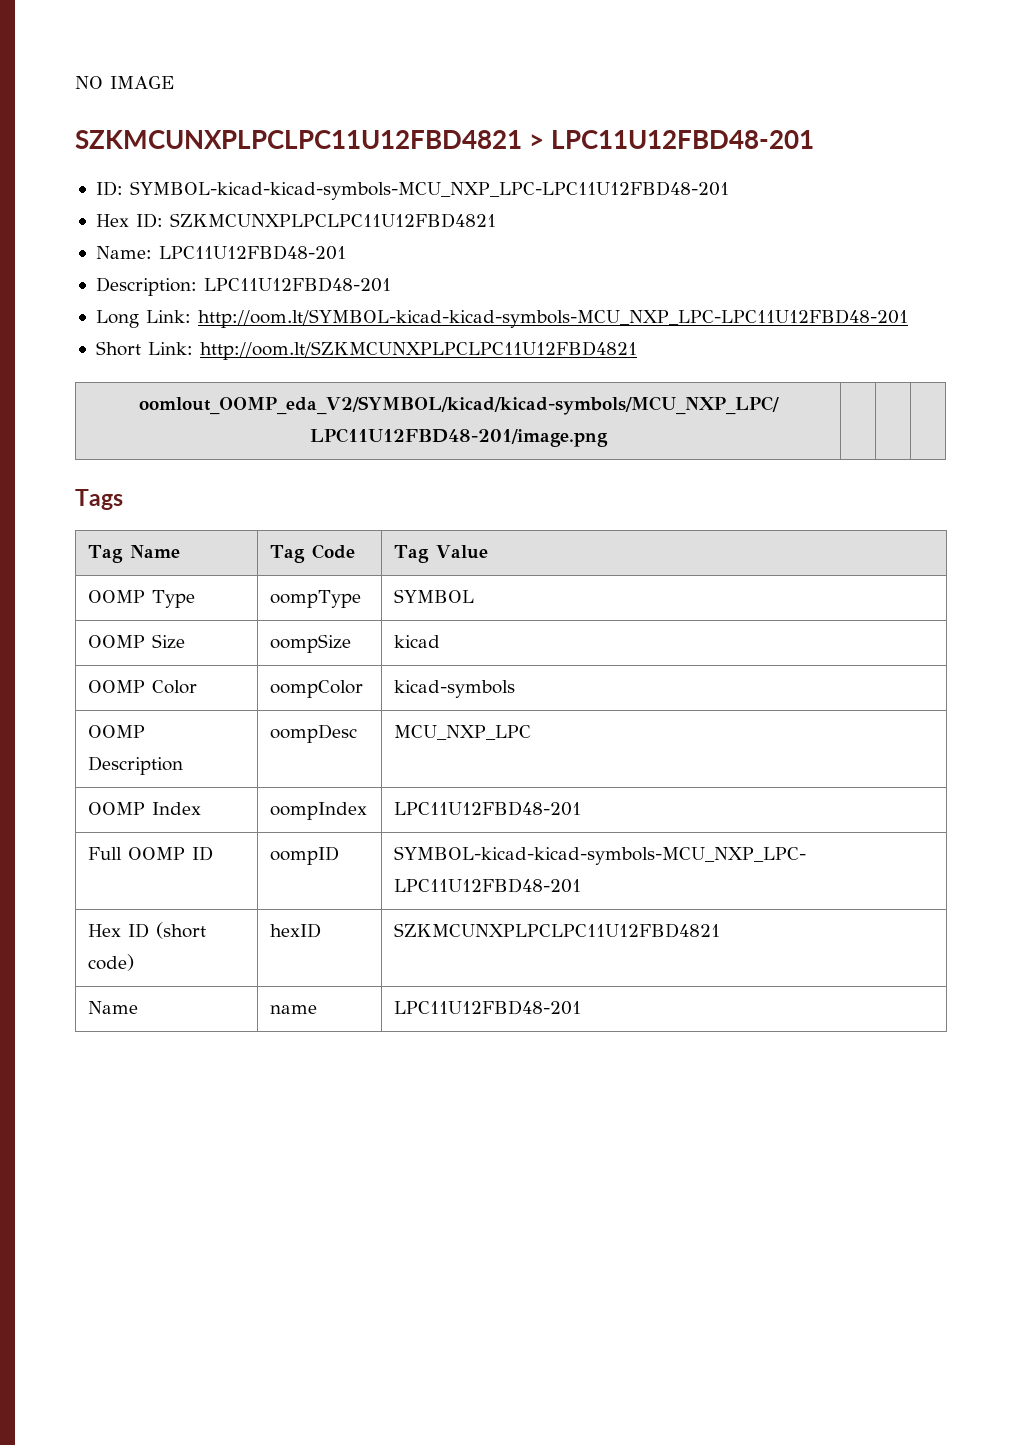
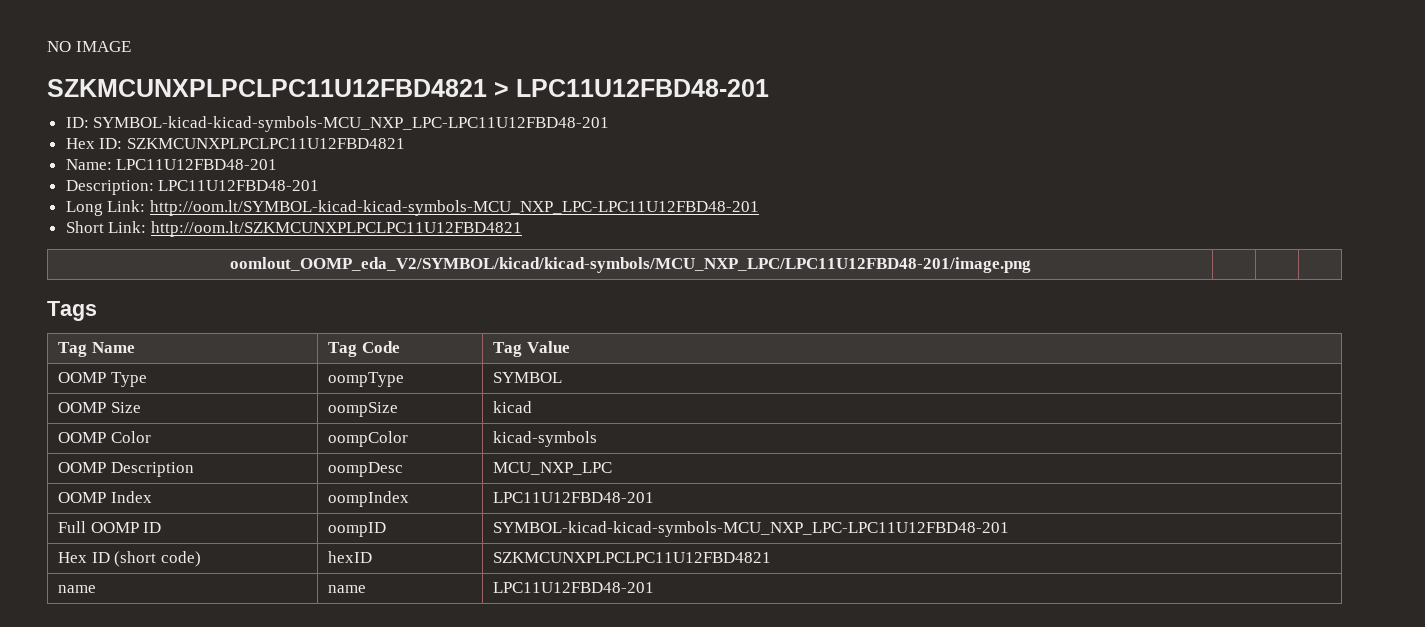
[87,1001,138,1014] Name -> [57,585,96,593] name

